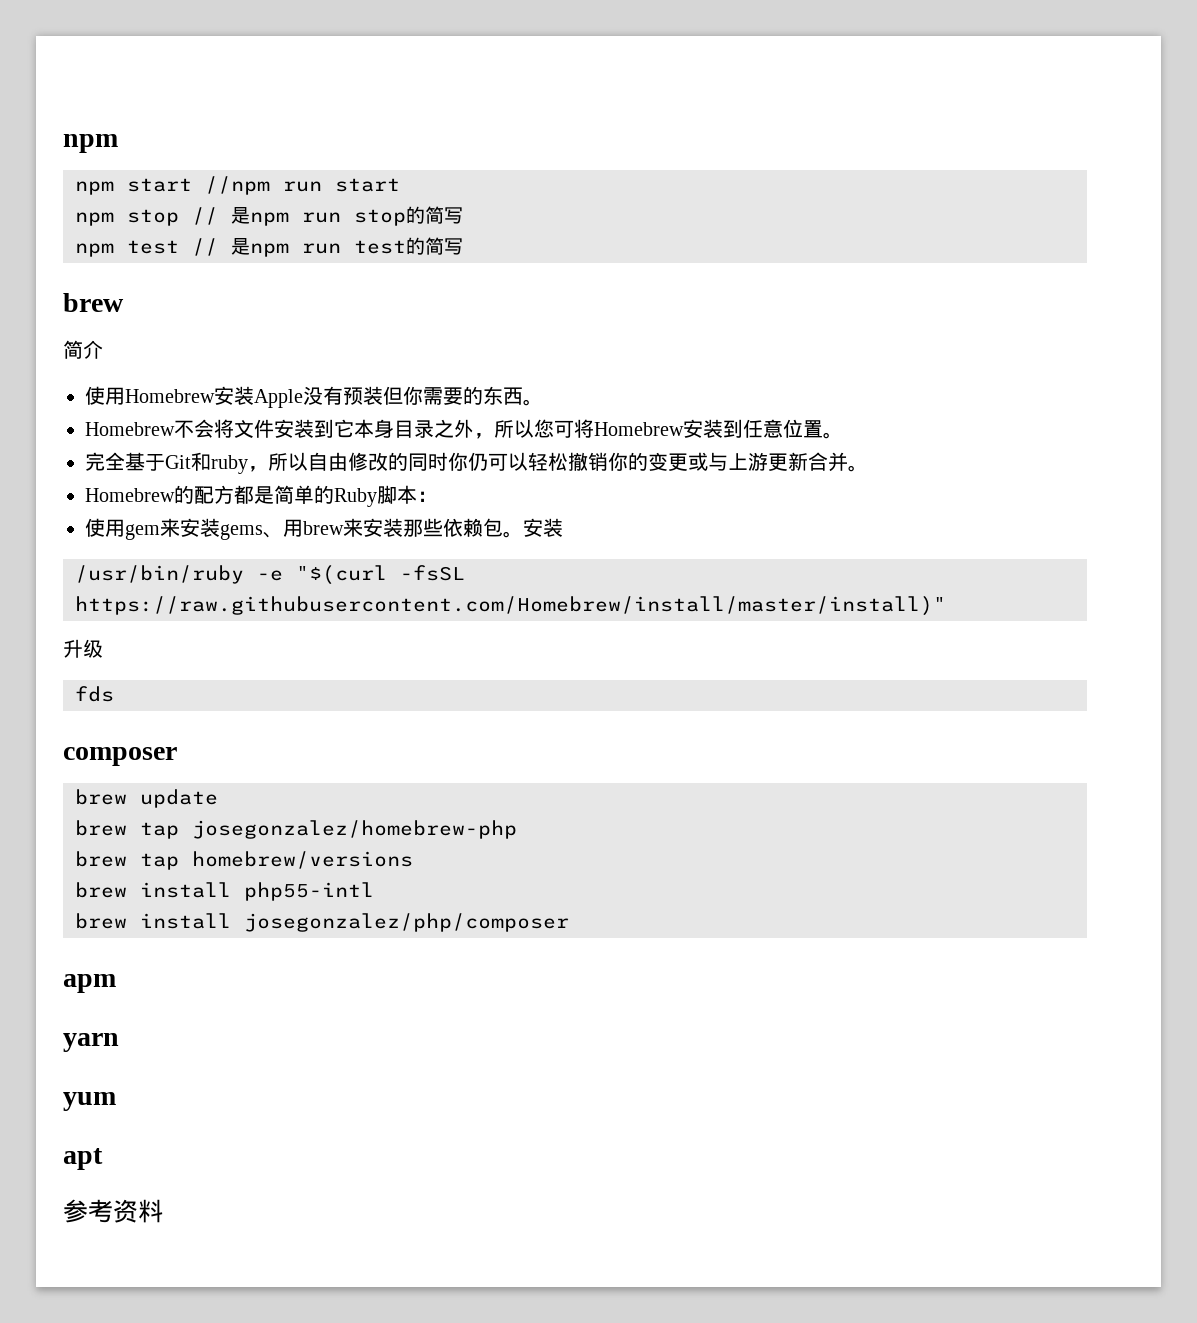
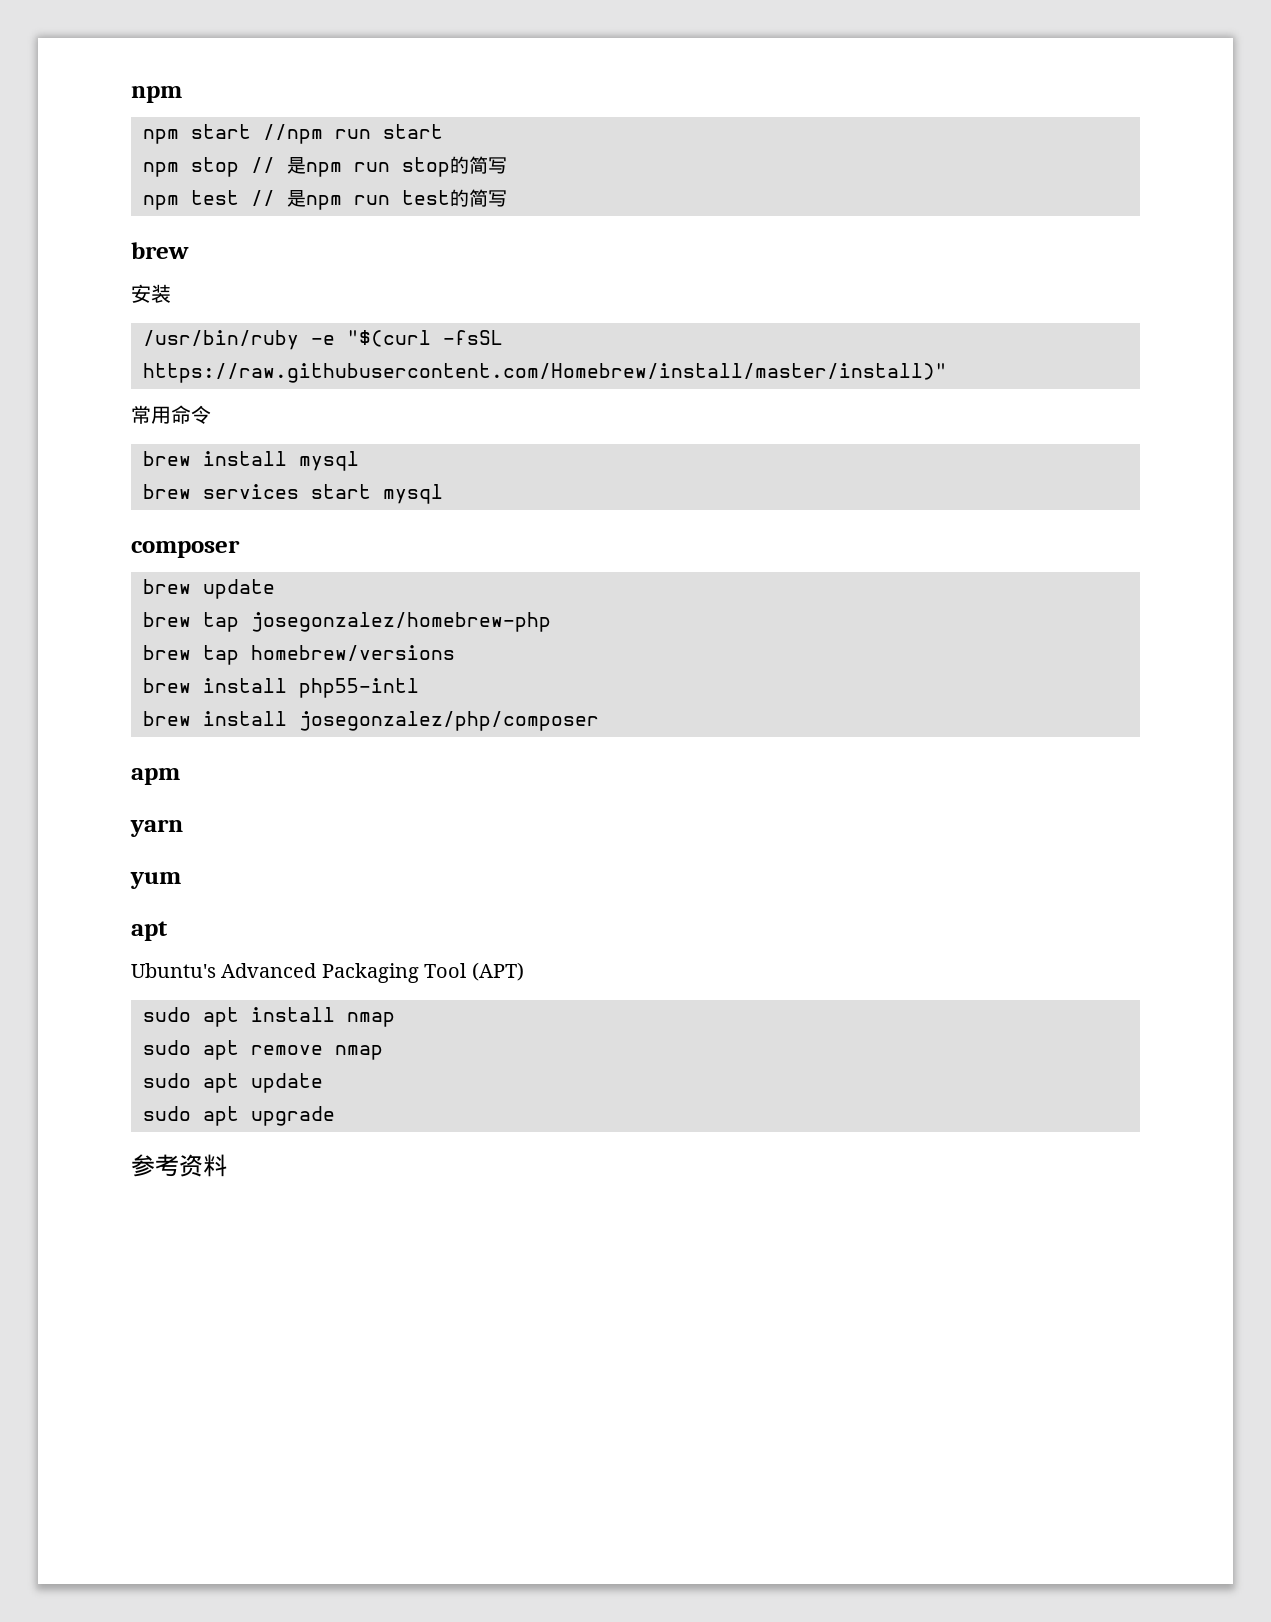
[63,340,103,359] [85,386,543,408] [85,419,843,439] [85,452,868,474] [85,485,437,507] [85,518,523,540] 简介 // 使用Homebrew安装Apple没有预装但你需要的东西。 // Homebrew不会将文件安装到它本身目录之外，所以您可将Homebrew安装到任意位置。 // 完全基于Git和ruby，所以自由修改的同时你仍可以轻松撤销你的变更或与上游更新合并。 // Homebrew的配方都是简单的Ruby脚本： // 使用gem来安装gems、用brew来安装那些依赖包。 -> (189, 250) none
[63,639,103,658] [75,686,114,702] 升级 // fds -> [131,405,211,424] [143,451,359,471] [143,484,443,504] 常用命令 // brew install mysql // brew services start mysql
(103, 1159) none -> [131,962,524,983] [143,1007,395,1027] [143,1040,383,1060] [143,1073,323,1093] [143,1106,335,1126] // Ubuntu's Advanced Packaging Tool (APT) // sudo apt install nmap // sudo apt remove nmap // sudo apt update // sudo apt upgrade

